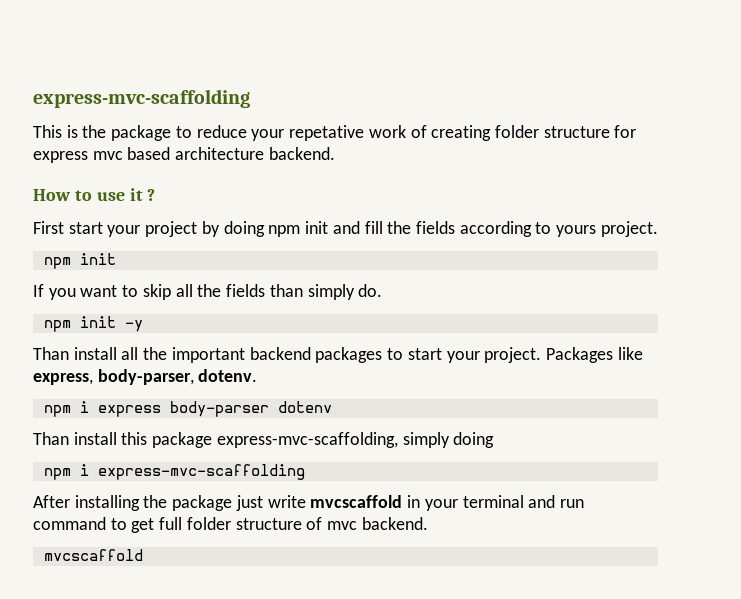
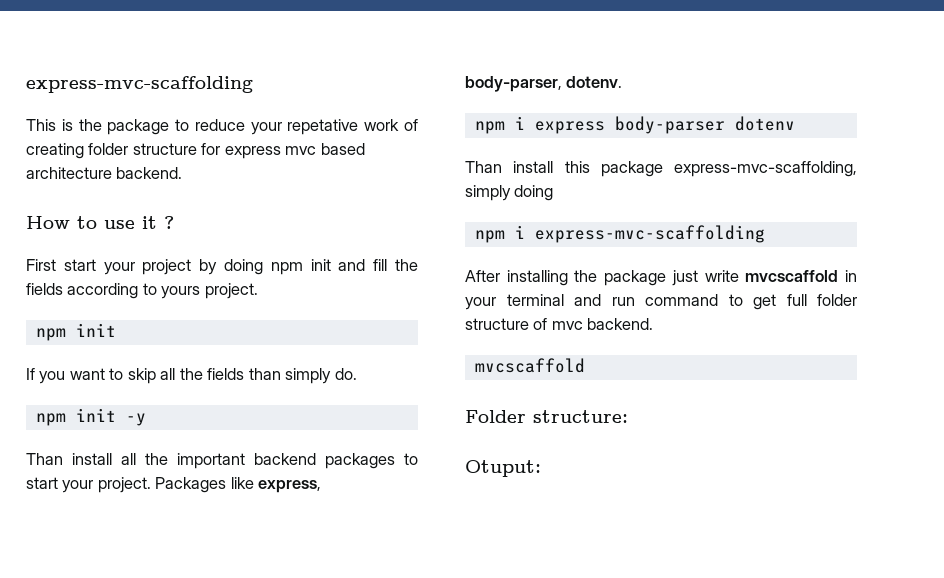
(143, 555) none -> [465,410,628,423] [465,460,541,477] // Folder structure: // Otuput:

